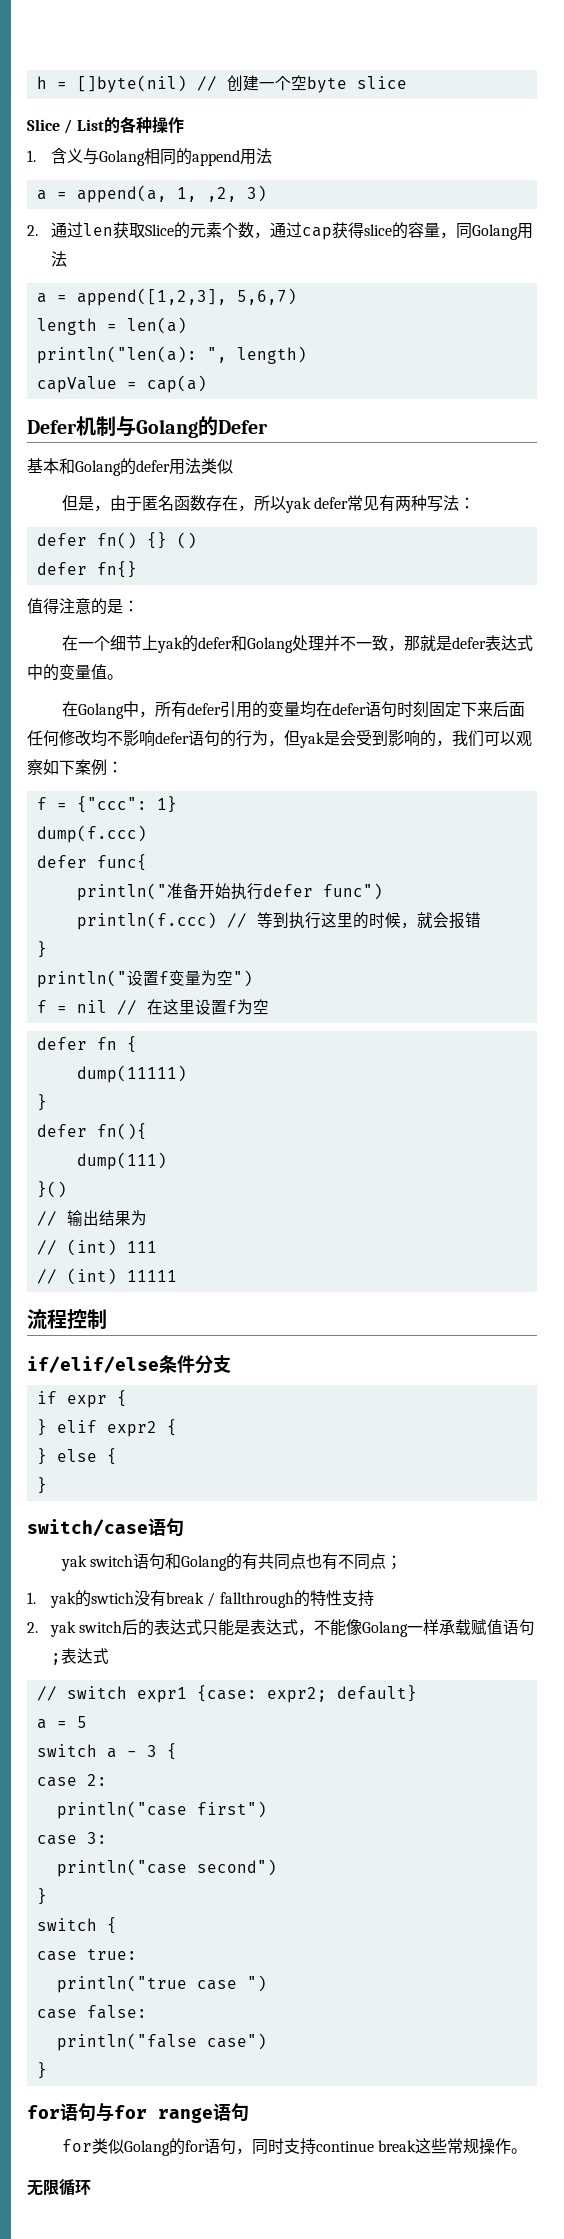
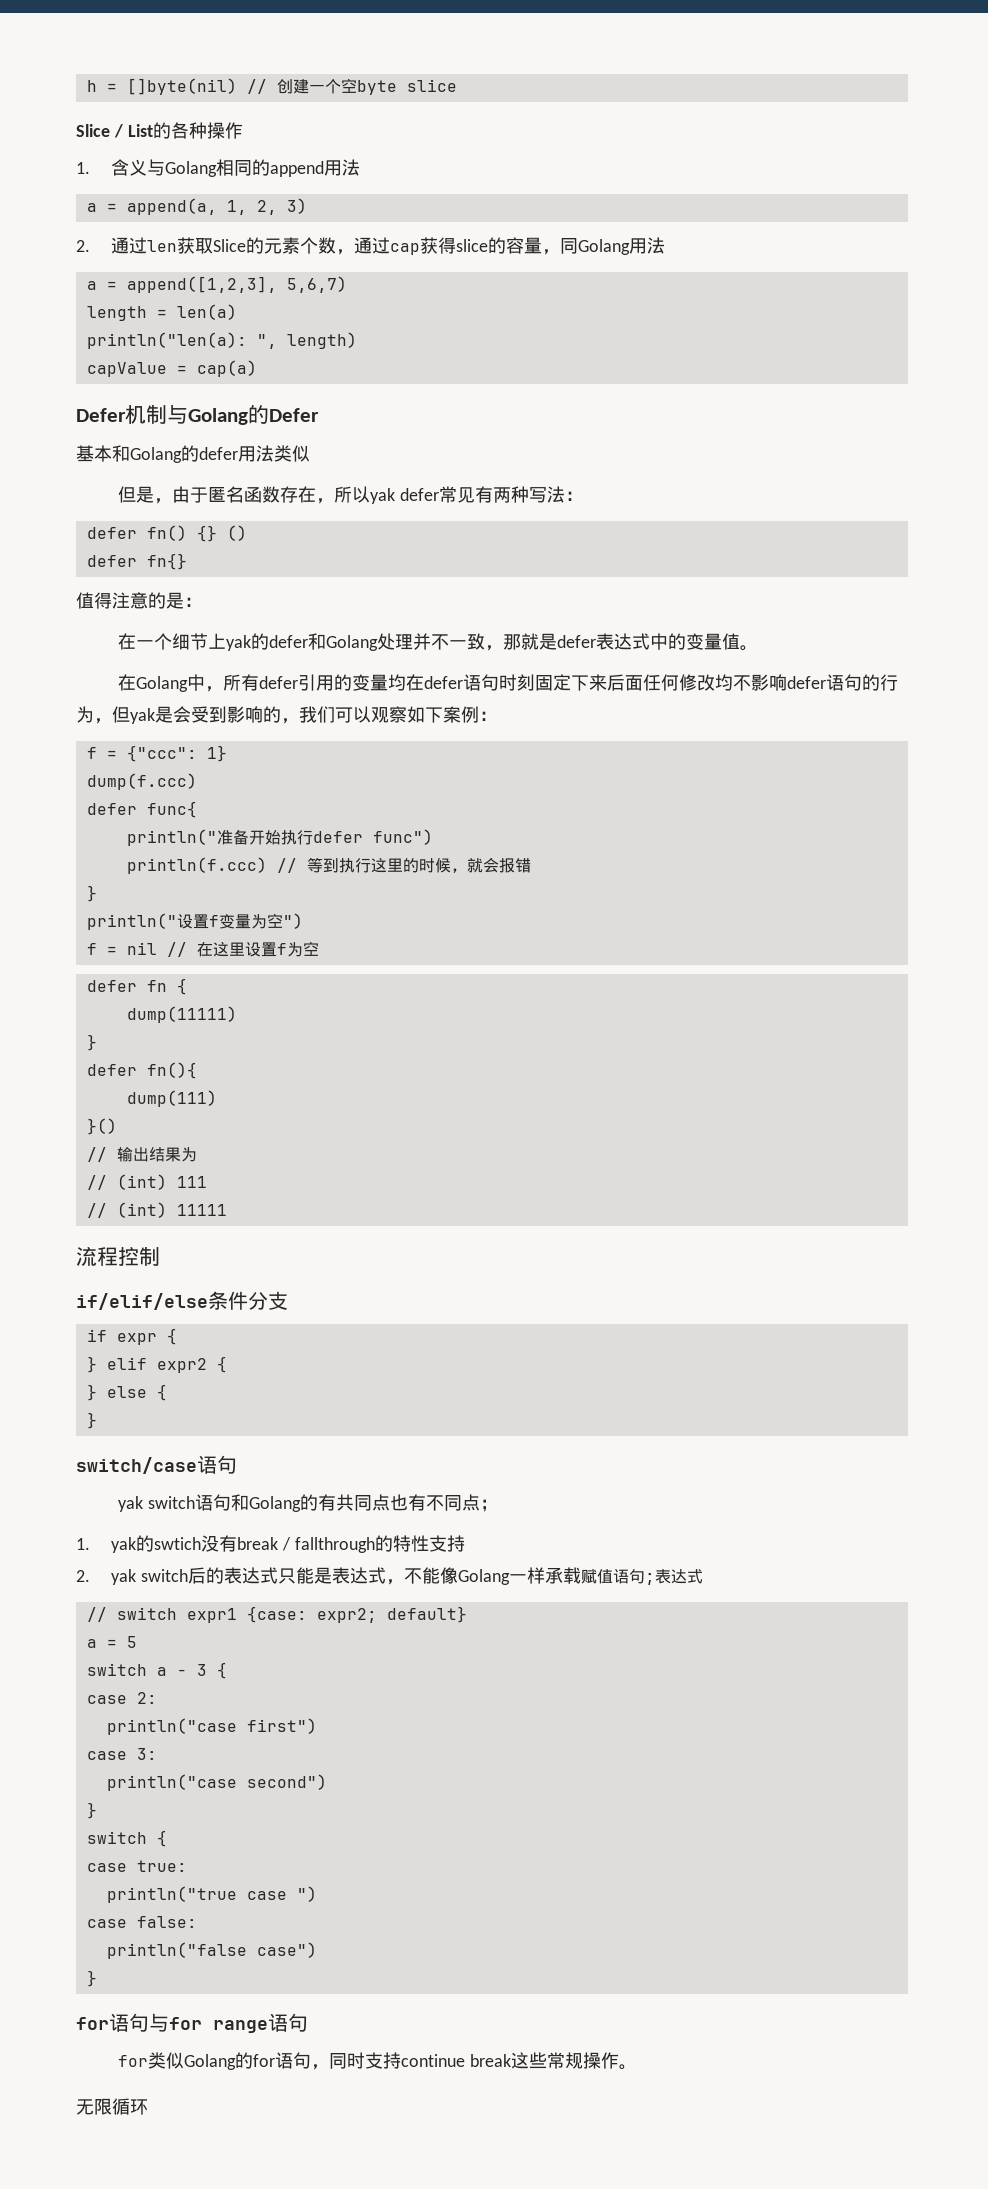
[206,187,237,202] ,2, -> [256,200,277,215] 2,

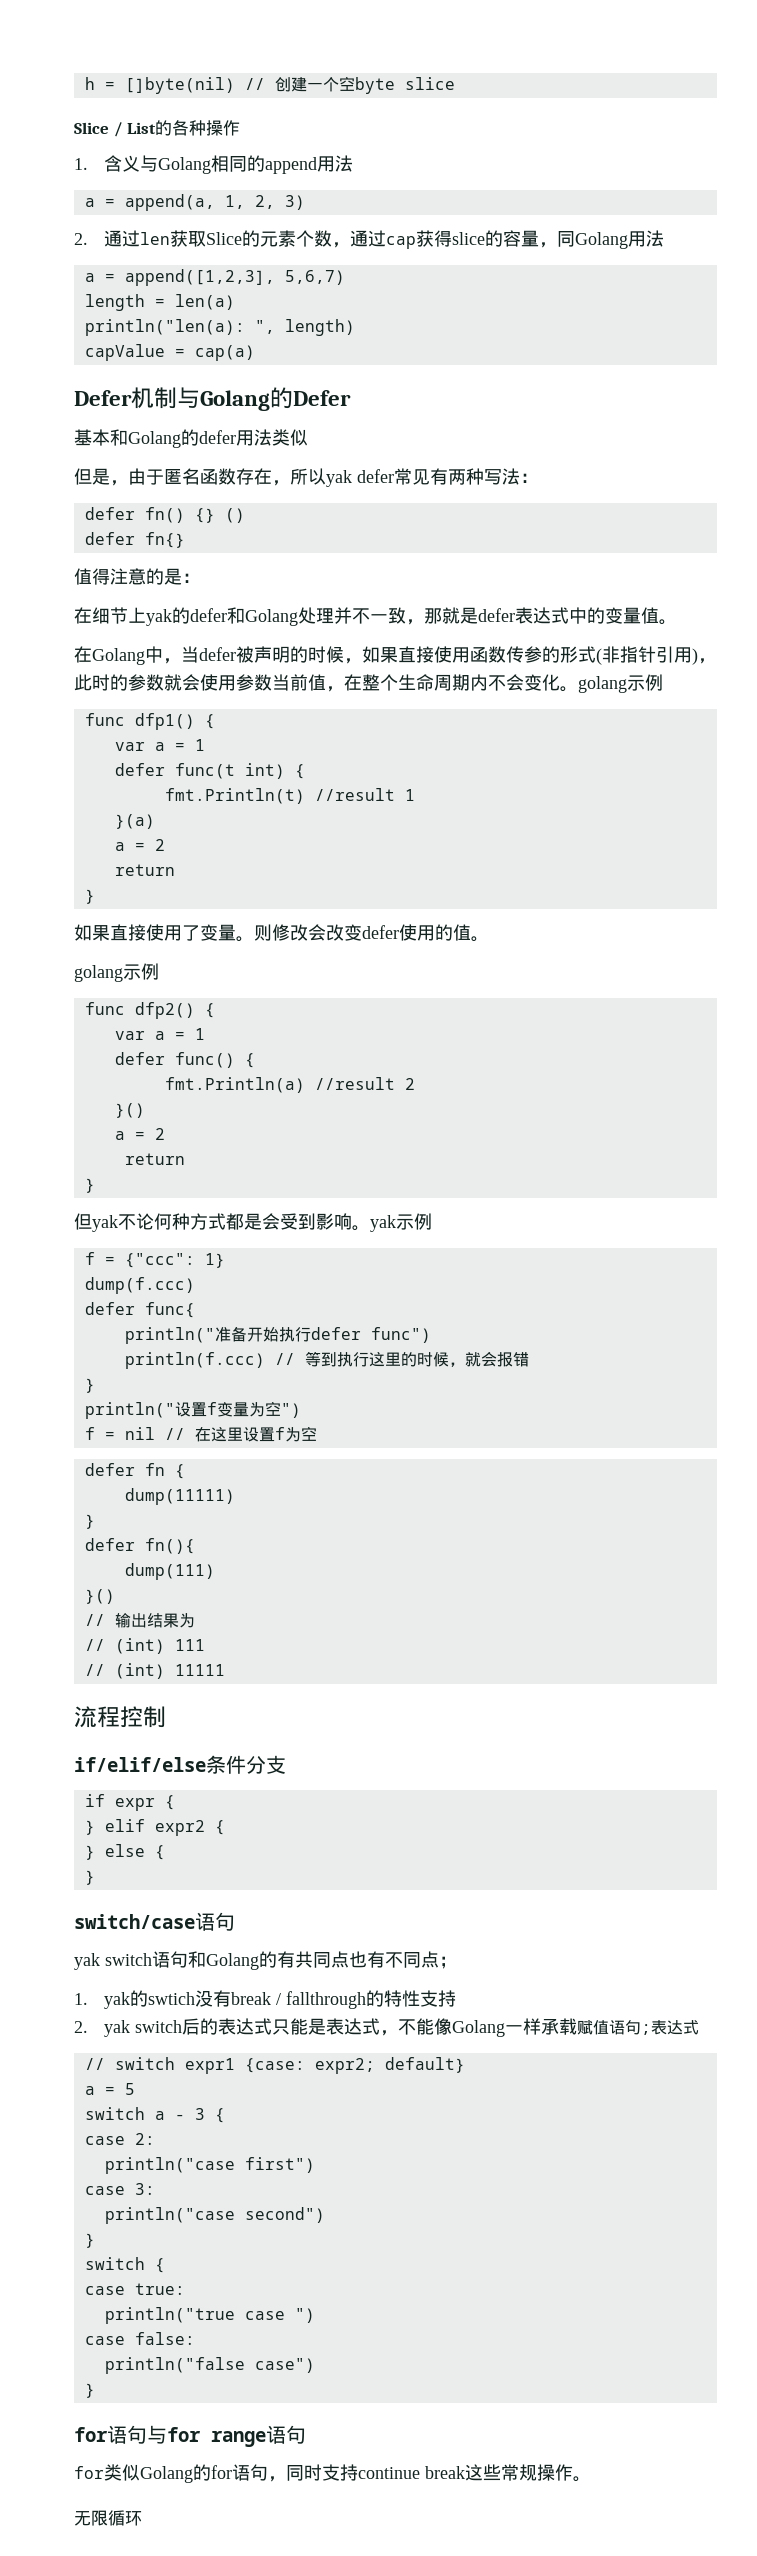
[135,633,172,650] 一个 -> (92, 615) none
[222,674,898,691] [76,706,497,724] 所有defer引用的变量均在defer语句时刻固定下来后面任何修改均不影响defer语句的行为，但yak是会受到影响的，我们可以观察如下案例： -> [181,646,716,665] [74,674,663,693] [84,713,215,730] [114,739,205,751] [114,763,305,779] [164,788,415,804] [114,814,155,829] [114,839,165,851] [114,864,175,876] [84,889,95,904] [74,924,489,942] [74,963,159,982] [84,1002,215,1019] [114,1028,205,1040] [114,1052,255,1068] [164,1077,415,1093] [114,1103,145,1118] [114,1128,165,1140] [124,1153,185,1165] [84,1178,95,1193] [74,1213,432,1232] 当defer被声明的时候，如果直接使用函数传参的形式(非指针引用)，此时的参数就会使用参数当前值，在整个生命周期内不会变化。golang示例 // func dfp1() { // var a = 1 // defer func(t int) { // fmt.Println(t) //result 1 // }(a) // a = 2 // return // } // 如果直接使用了变量。则修改会改变defer使用的值。 // golang示例 // func dfp2() { // var a = 1 // defer func() { // fmt.Println(a) //result 2 // }() // a = 2 // return // } // 但yak不论何种方式都是会受到影响。yak示例

